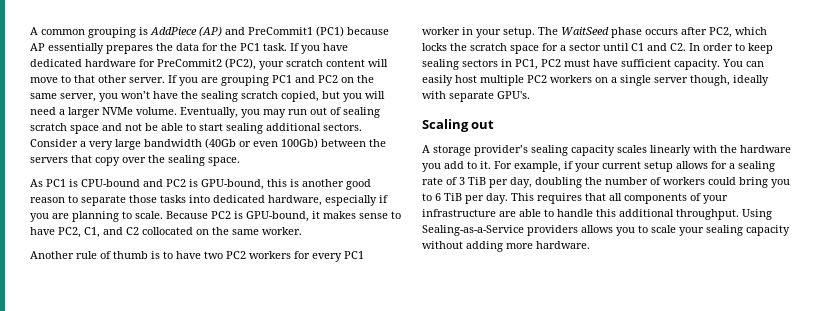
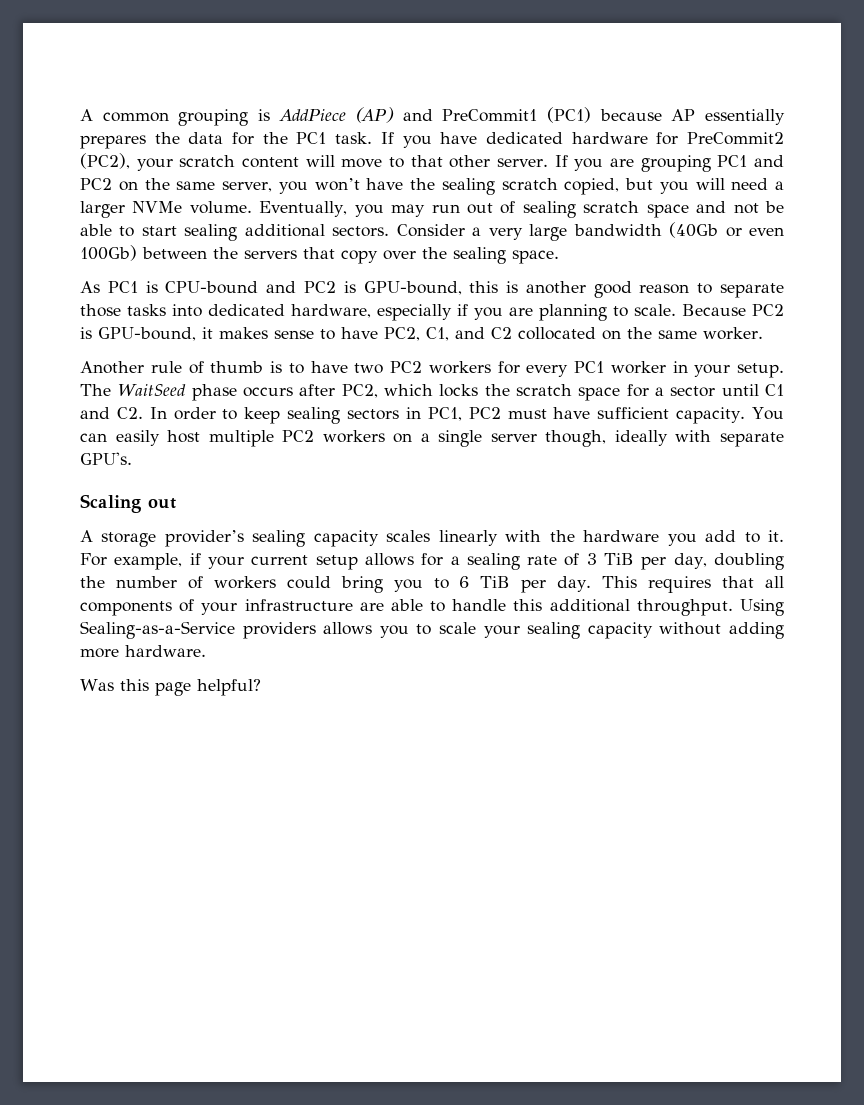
(590, 245) none -> [80,679,261,696] // Was this page helpful?

